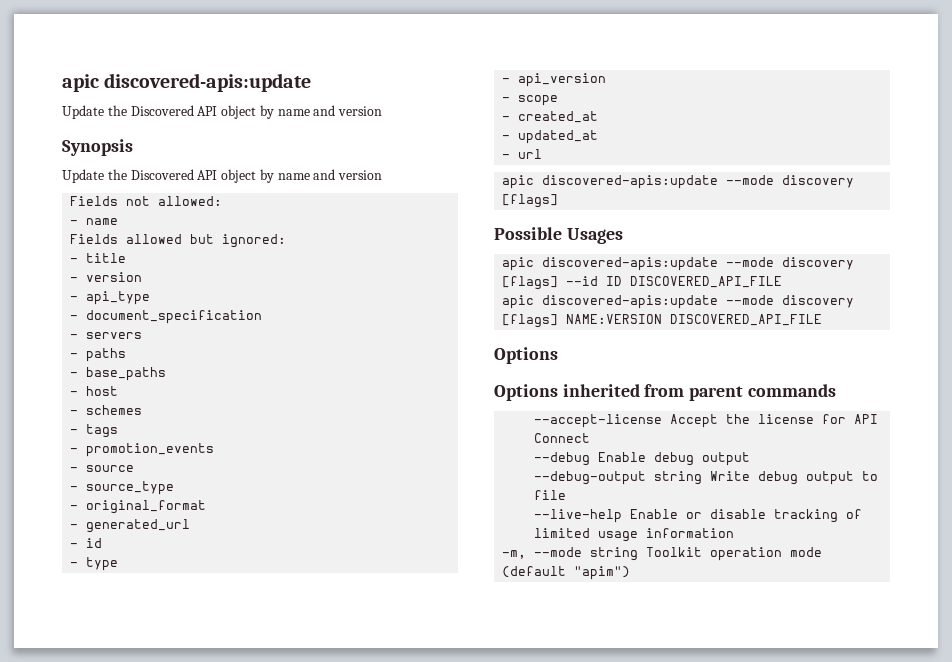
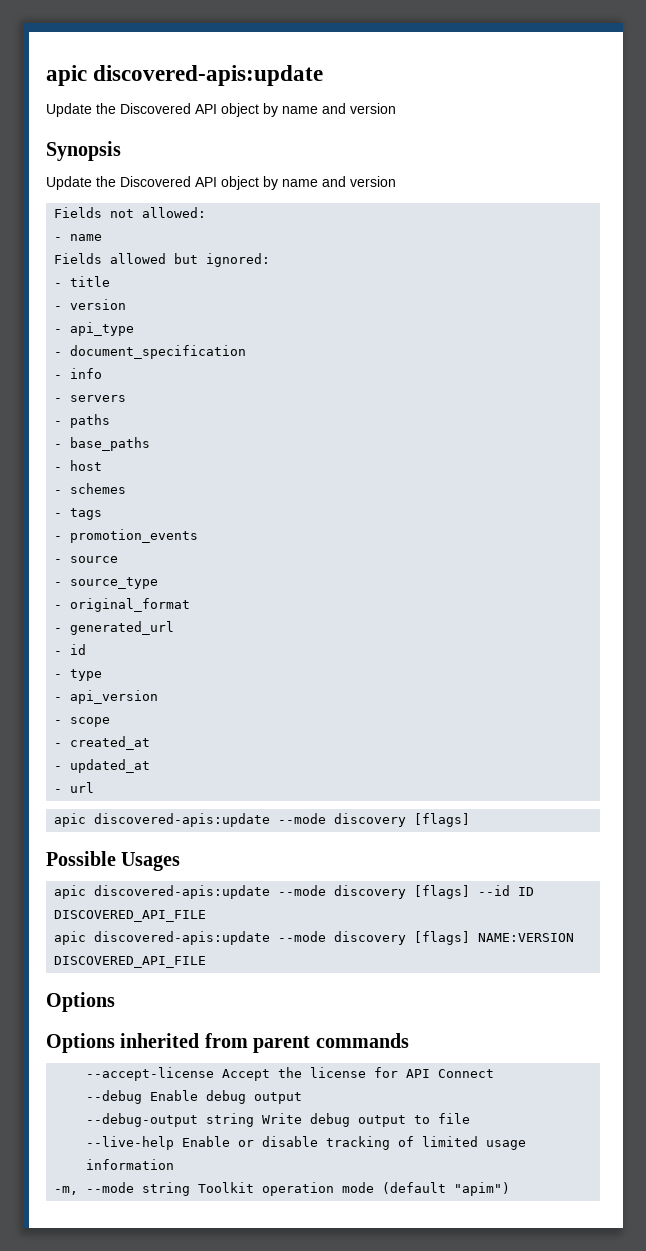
(263, 317) none -> [54,368,103,379] // - info

